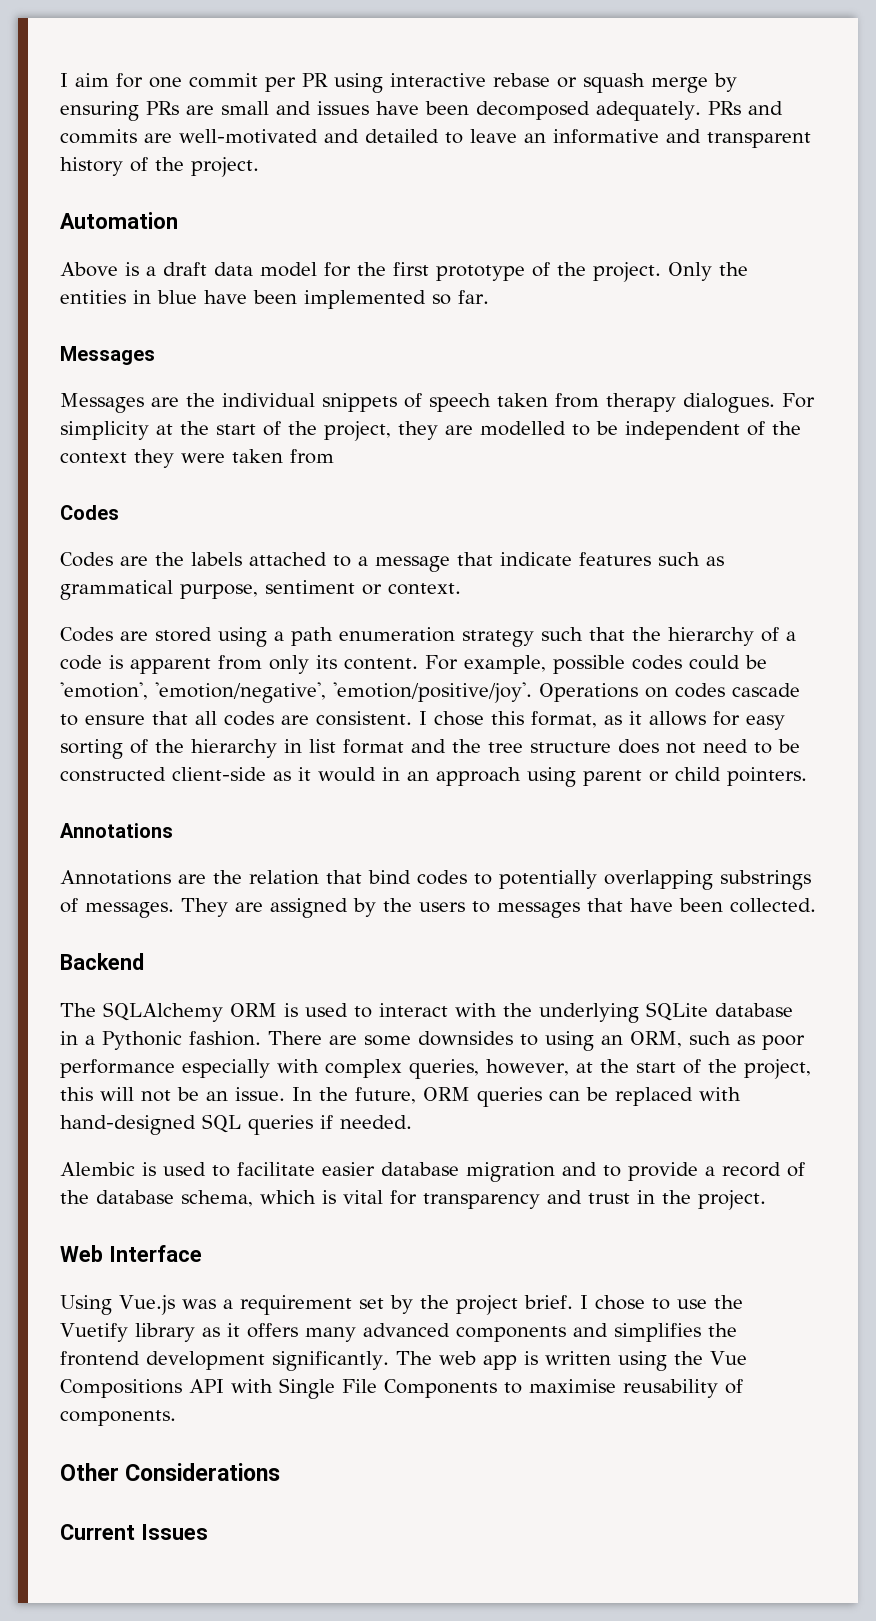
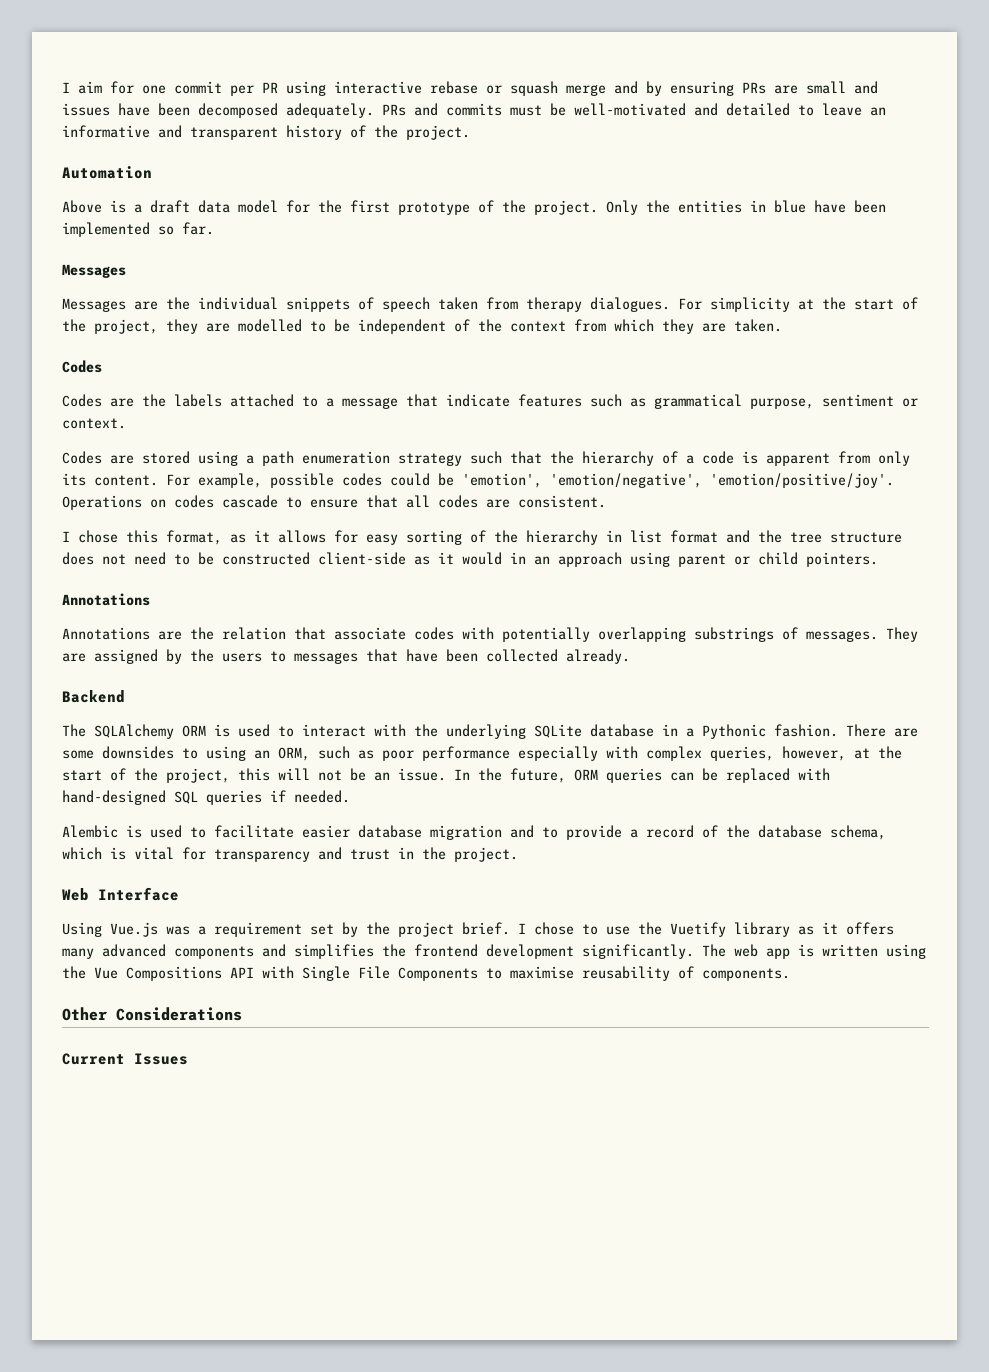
(708, 85) none -> [614,81,638,94] and
[144,133,172,143] are -> [510,103,566,116] must be
[134,449,334,468] they were taken from -> [574,319,782,334] from which they are taken.
(412, 718) none -> (606, 501) //
[368,870,492,885] bind codes to -> [334,627,494,640] associate codes with
[730,898,816,913] collected. -> [486,649,630,664] collected already.

